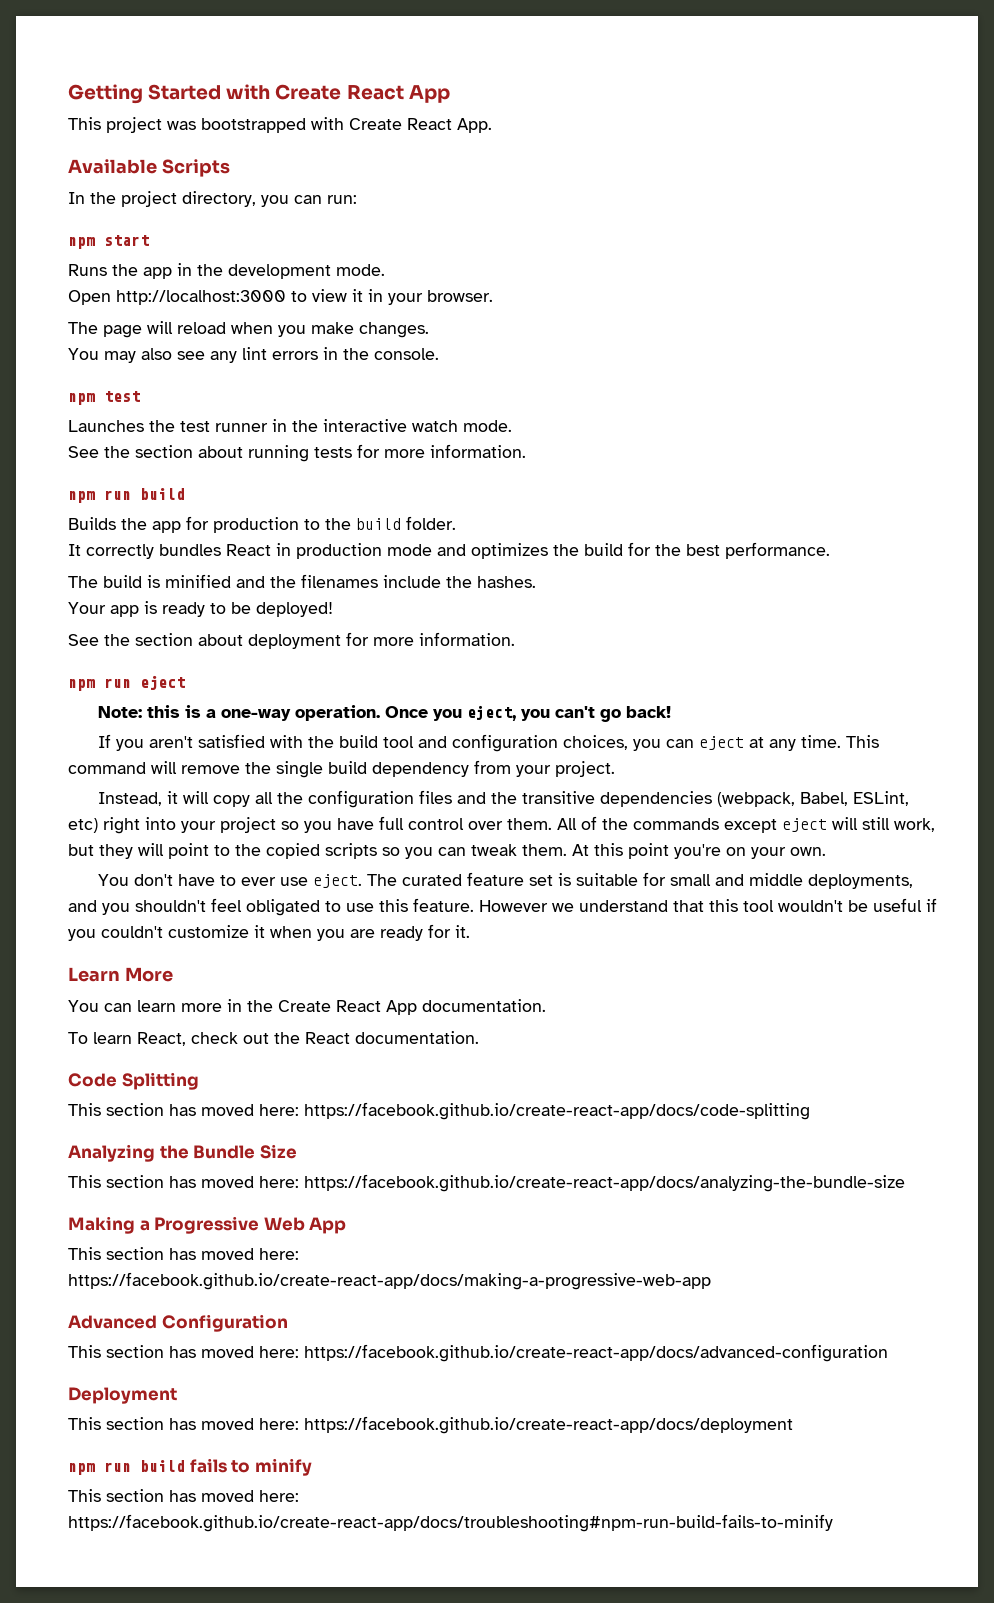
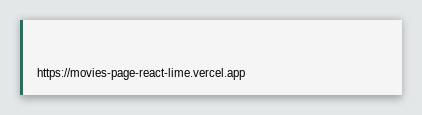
[68,84,450,104] [68,117,492,133] [68,159,230,177] [68,191,357,207] [68,235,149,249] [68,263,385,279] [68,289,493,305] [68,321,429,338] [68,347,439,363] [68,391,140,405] [68,419,512,432] [68,444,526,462] [68,488,185,503] [68,516,456,533] [68,542,830,559] [68,574,536,588] [68,601,333,617] [68,632,515,649] [68,675,185,691] [97,705,671,722] [97,734,879,752] [68,760,615,778] [97,790,909,808] [68,816,935,834] [68,843,826,859] [97,872,913,889] [68,898,937,916] [68,924,470,941] [68,967,173,982] [68,999,546,1015] [68,1031,479,1046] [68,1072,199,1090] [68,1102,810,1120] [68,1144,297,1162] [68,1174,905,1192] [68,1216,347,1234] [68,1247,299,1260] [68,1272,711,1290] [68,1314,288,1332] [68,1344,888,1362] [68,1387,177,1404] [68,1416,793,1434] [68,1458,312,1476] [68,1489,299,1502] [68,1514,833,1532] Getting Started with Create React App // This project was bootstrapped with Create React App. // Available Scripts // In the project directory, you can run: // npm start // Runs the app in the development mode. // Open http://localhost:3000 to view it in your browser. // The page will reload when you make changes. // You may also see any lint errors in the console. // npm test // Launches the test runner in the interactive watch mode. // See the section about running tests for more information. // npm run build // Builds the app for production to the build folder. // It correctly bundles React in production mode and optimizes the build for the best performance. // The build is minified and the filenames include the hashes. // Your app is ready to be deployed! // See the section about deployment for more information. // npm run eject // Note: this is a one-way operation. Once you eject, you can't go back! // If you aren't satisfied with the build tool and configuration choices, you can eject at any time. This command will remove the single build dependency from your project. // Instead, it will copy all the configuration files and the transitive dependencies (webpack, Babel, ESLint, etc) right into your project so you have full control over them. All of the commands except eject will still work, but they will point to the copied scripts so you can tweak them. At this point you're on your own. // You don't have to ever use eject. The curated feature set is suitable for small and middle deployments, and you shouldn't feel obligated to use this feature. However we understand that this tool wouldn't be useful if you couldn't customize it when you are ready for it. // Learn More // You can learn more in the Create React App documentation. // To learn React, check out the React documentation. // Code Splitting // This section has moved here: https://facebook.github.io/create-react-app/docs/code-splitting // Analyzing the Bundle Size // This section has moved here: https://facebook.github.io/create-react-app/docs/analyzing-the-bundle-size // Making a Progressive Web App // This section has moved here: https://facebook.github.io/create-react-app/docs/making-a-progressive-web-app // Advanced Configuration // This section has moved here: https://facebook.github.io/create-react-app/docs/advanced-configuration // Deployment // This section has moved here: https://facebook.github.io/create-react-app/docs/deployment // npm run build fails to minify // This section has moved here: https://facebook.github.io/create-react-app/docs/troubleshooting#npm-run-build-fails-to-minify -> [37,68,245,80] https://movies-page-react-lime.vercel.app

